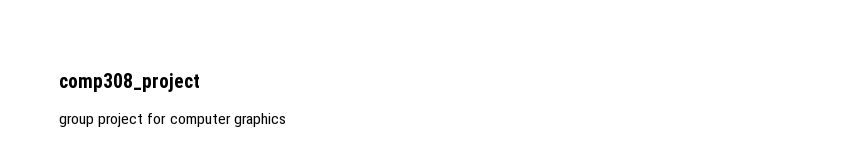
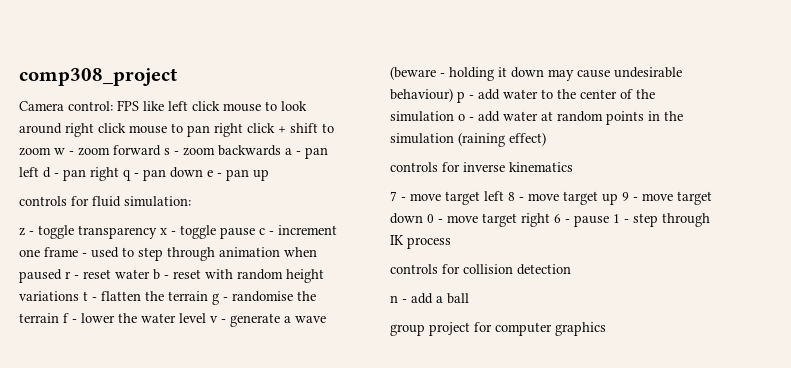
(200, 82) none -> [19,100,307,112] [19,123,334,137] [19,145,328,159] [19,167,269,181] [19,196,191,207] [19,225,337,239] [19,247,317,261] [19,269,324,283] [19,291,316,305] [19,313,326,327] [390,66,682,81] [390,88,655,103] [390,111,683,125] [390,132,546,147] [390,162,573,172] [390,191,712,205] [390,213,710,227] [390,235,451,249] [390,264,571,275] [390,293,469,304] // Camera control: FPS like left click mouse to look around right click mouse to pan right click + shift to zoom w - zoom forward s - zoom backwards a - pan left d - pan right q - pan down e - pan up // controls for fluid simulation: // z - toggle transparency x - toggle pause c - increment one frame - used to step through animation when paused r - reset water b - reset with random height variations t - flatten the terrain g - randomise the terrain f - lower the water level v - generate a wave (beware - holding it down may cause undesirable behaviour) p - add water to the center of the simulation o - add water at random points in the simulation (raining effect) // controls for inverse kinematics // 7 - move target left 8 - move target up 9 - move target down 0 - move target right 6 - pause 1 - step through IK process // controls for collision detection // n - add a ball

